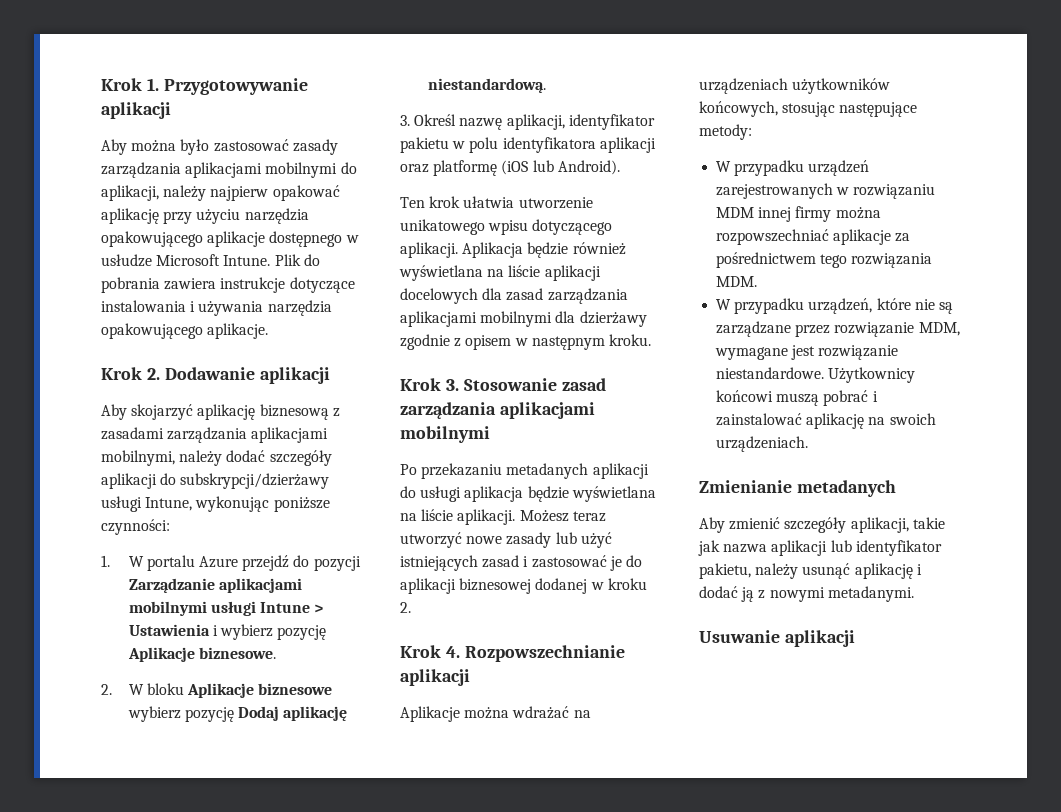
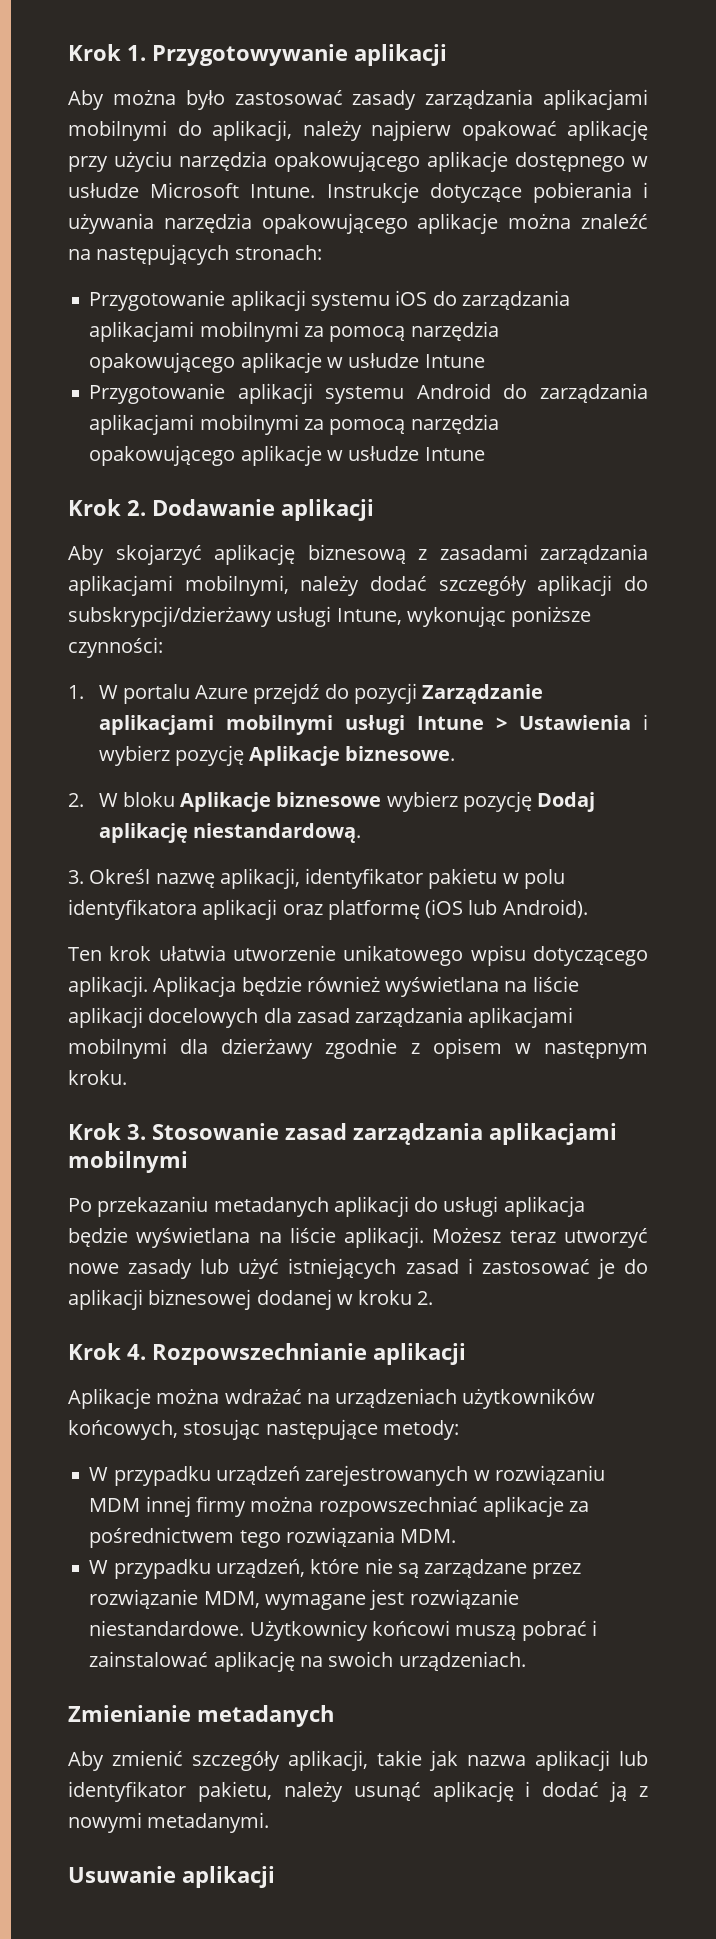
[274,254,320,266] [101,277,355,293] [101,300,332,316] [101,323,269,339] Plik do pobrania zawiera instrukcje dotyczące instalowania i używania narzędzia opakowującego aplikacje. -> [326,182,648,203] [68,213,648,234] [68,244,322,265] [89,290,570,311] [89,321,499,342] [89,352,485,373] [89,383,648,404] [89,414,499,435] [89,445,485,466] Instrukcje dotyczące pobierania i używania narzędzia opakowującego aplikacje można znaleźć na następujących stronach: // Przygotowanie aplikacji systemu iOS do zarządzania aplikacjami mobilnymi za pomocą narzędzia opakowującego aplikacje w usłudze Intune // Przygotowanie aplikacji systemu Android do zarządzania aplikacjami mobilnymi za pomocą narzędzia opakowującego aplikacje w usłudze Intune

